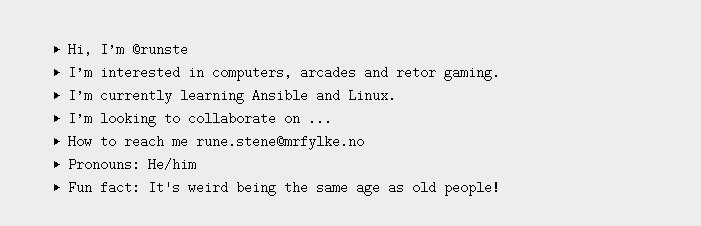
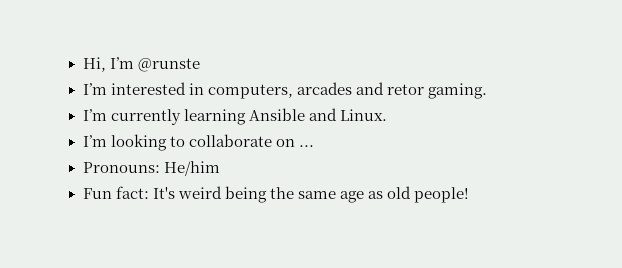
[68,135,365,150] // How to reach me rune.stene@mrfylke.no -> (314, 146) none

